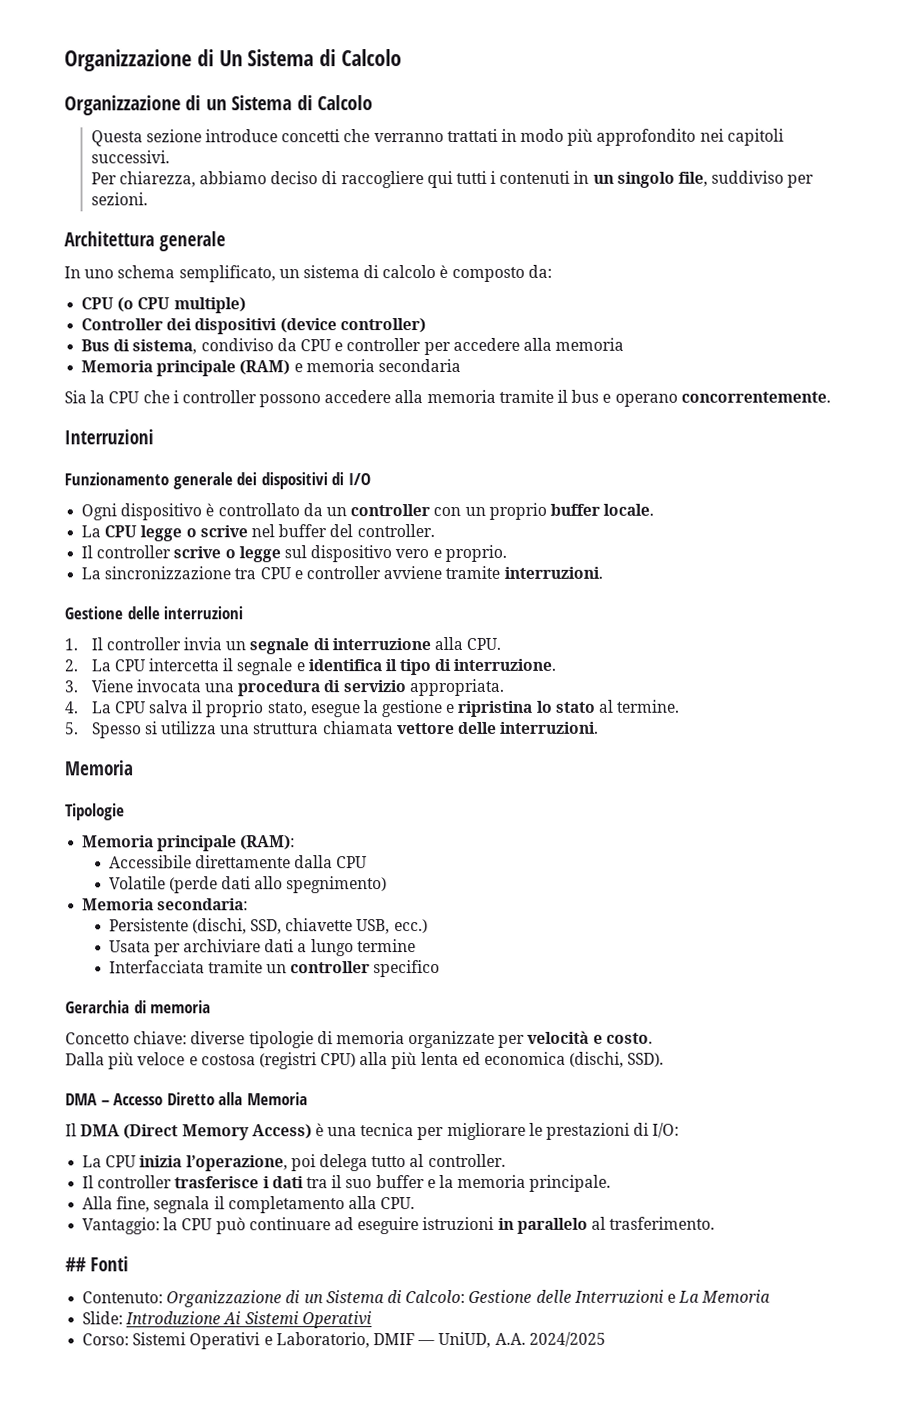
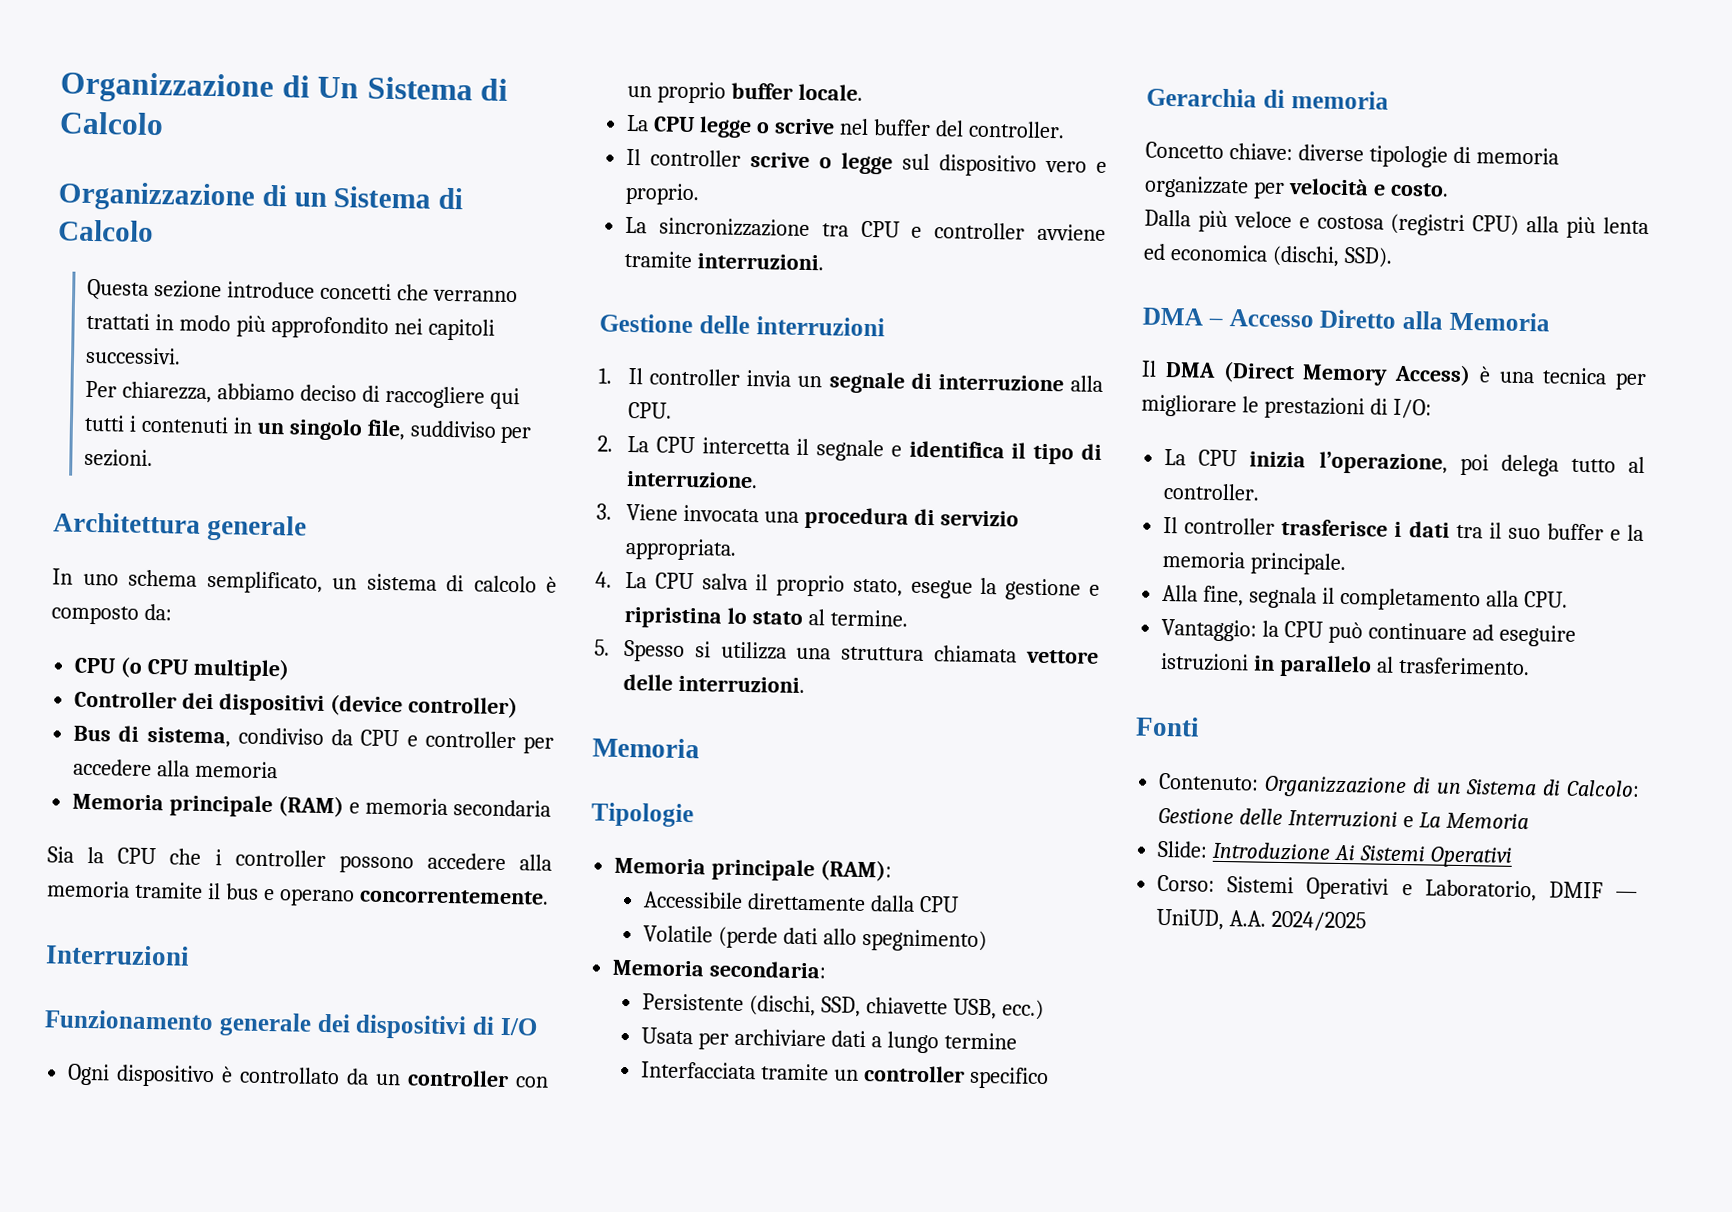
[65,1257,86,1272] ## -> (1530, 666) none

